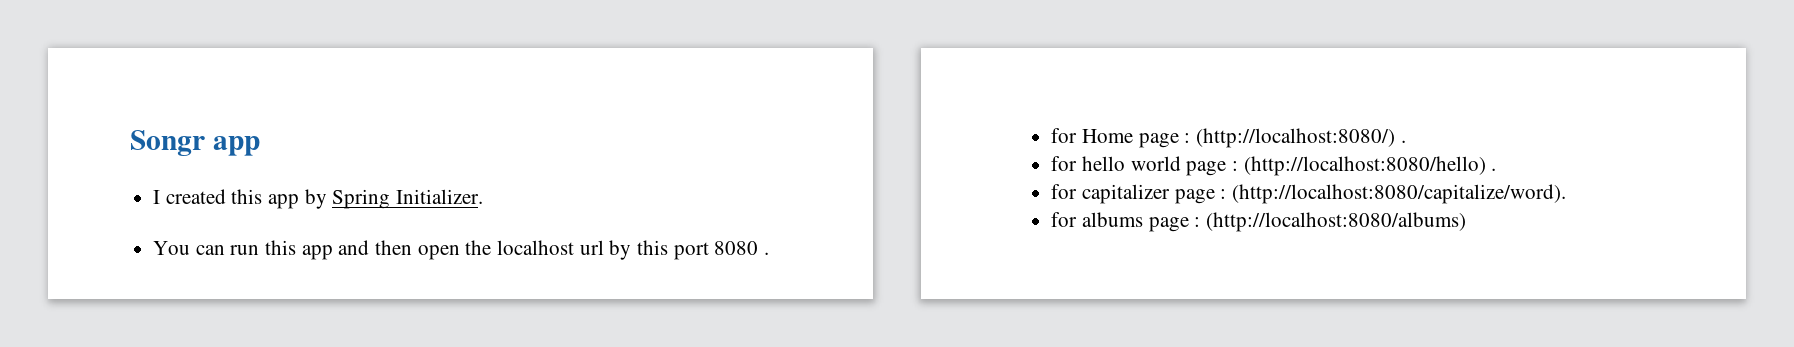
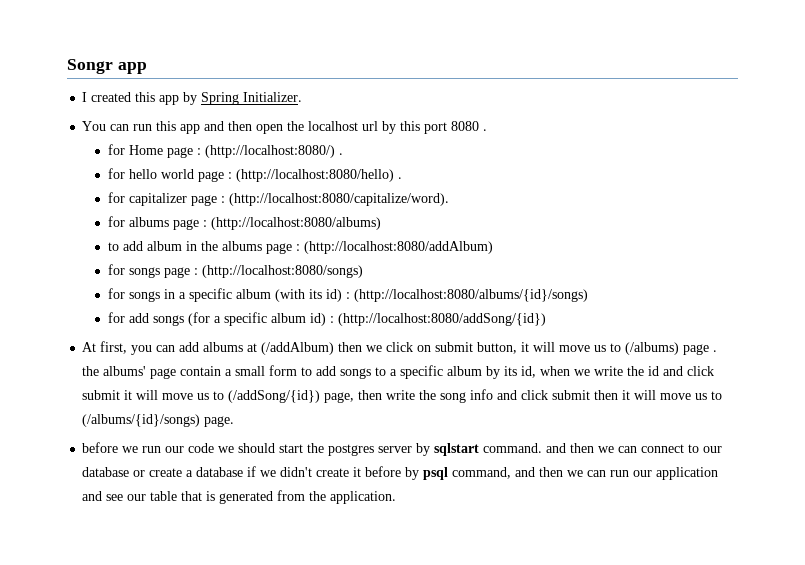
(1467, 222) none -> [108,241,494,254] [108,264,364,278] [108,288,589,302] [108,312,547,326] [82,341,718,355] [82,365,715,379] [82,389,723,403] [82,414,235,427] [82,442,723,456] [82,466,719,480] [82,490,397,504] // to add album in the albums page : (http://localhost:8080/addAlbum) // for songs page : (http://localhost:8080/songs) // for songs in a specific album (with its id) : (http://localhost:8080/albums/{id}/songs) // for add songs (for a specific album id) : (http://localhost:8080/addSong/{id}) // At first, you can add albums at (/addAlbum) then we click on submit button, it will move us to (/albums) page . the albums' page contain a small form to add songs to a specific album by its id, when we write the id and click submit it will move us to (/addSong/{id}) page, then write the song info and click submit then it will move us to (/albums/{id}/songs) page. // before we run our code we should start the postgres server by sqlstart command. and then we can connect to our database or create a database if we didn't create it before by psql command, and then we can run our application and see our table that is generated from the application.

